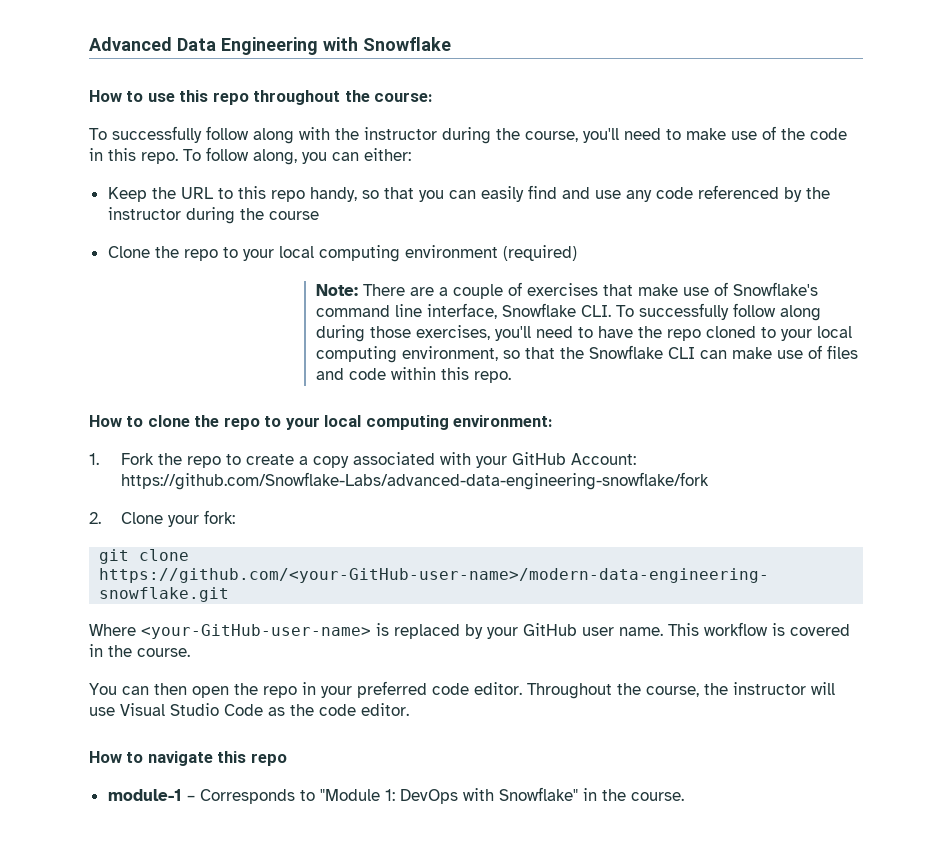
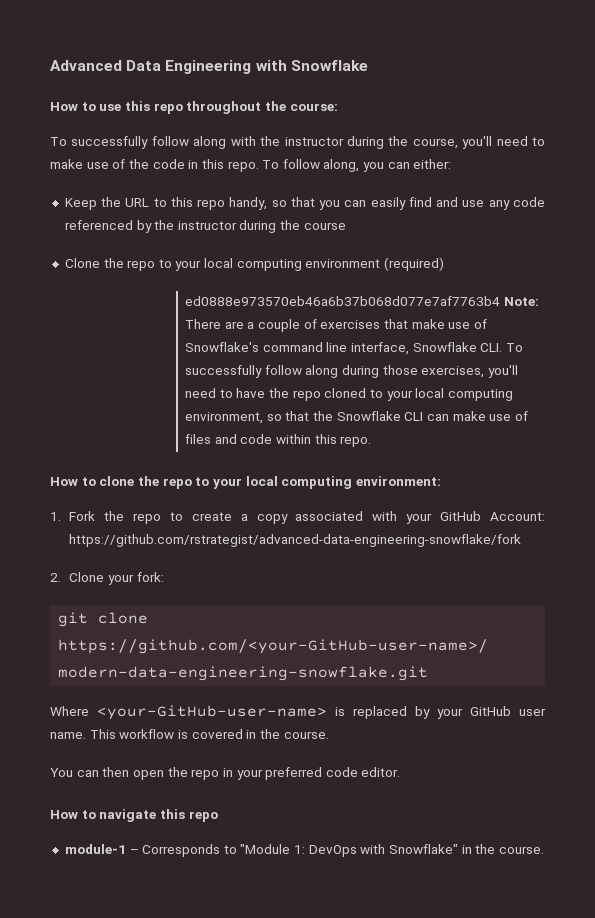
(577, 253) none -> [185,296,501,306] ed0888e973570eb46a6b37b068d077e7af7763b4
[121,472,710,490] https://github.com/Snowflake-Labs/advanced-data-engineering-snowflake/fork -> [69,534,522,547] https://github.com/rstrategist/advanced-data-engineering-snowflake/fork
[527,682,835,699] [89,703,409,716] Throughout the course, the instructor will use Visual Studio Code as the code editor. -> (401, 772) none

